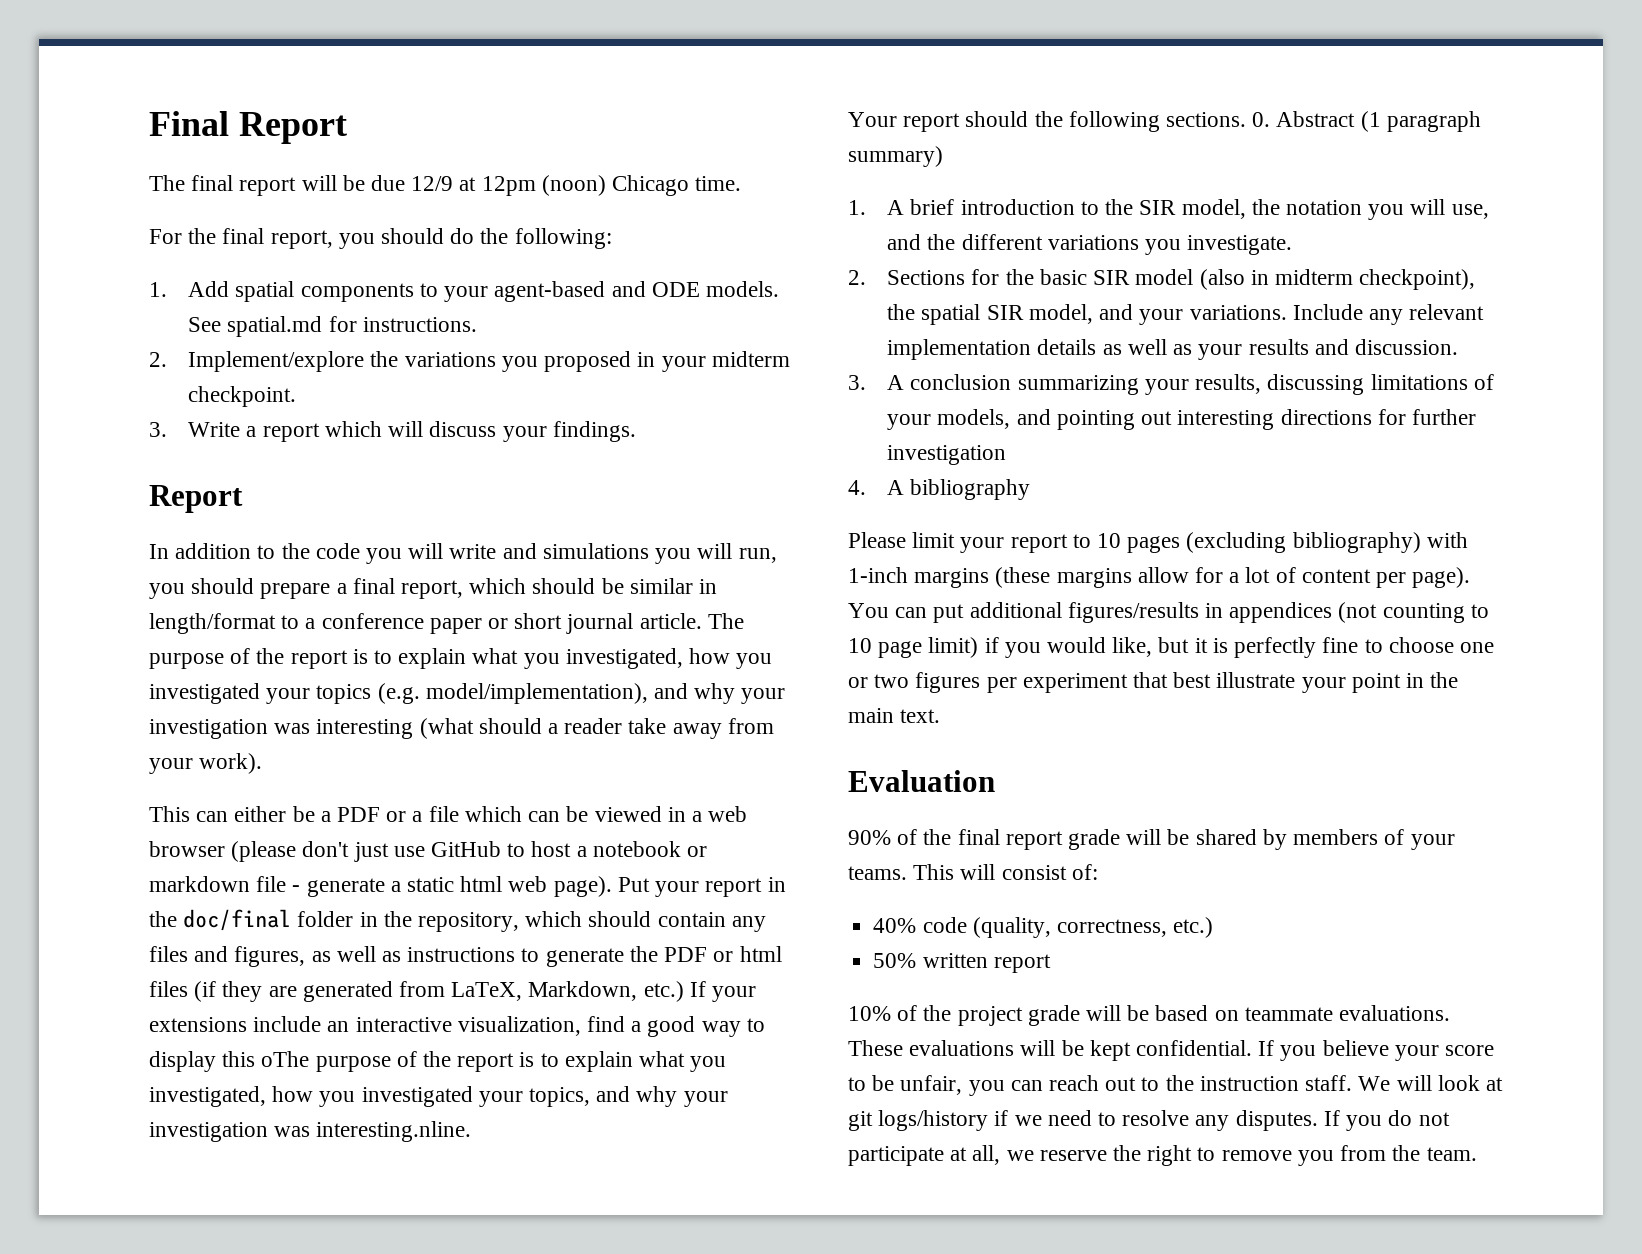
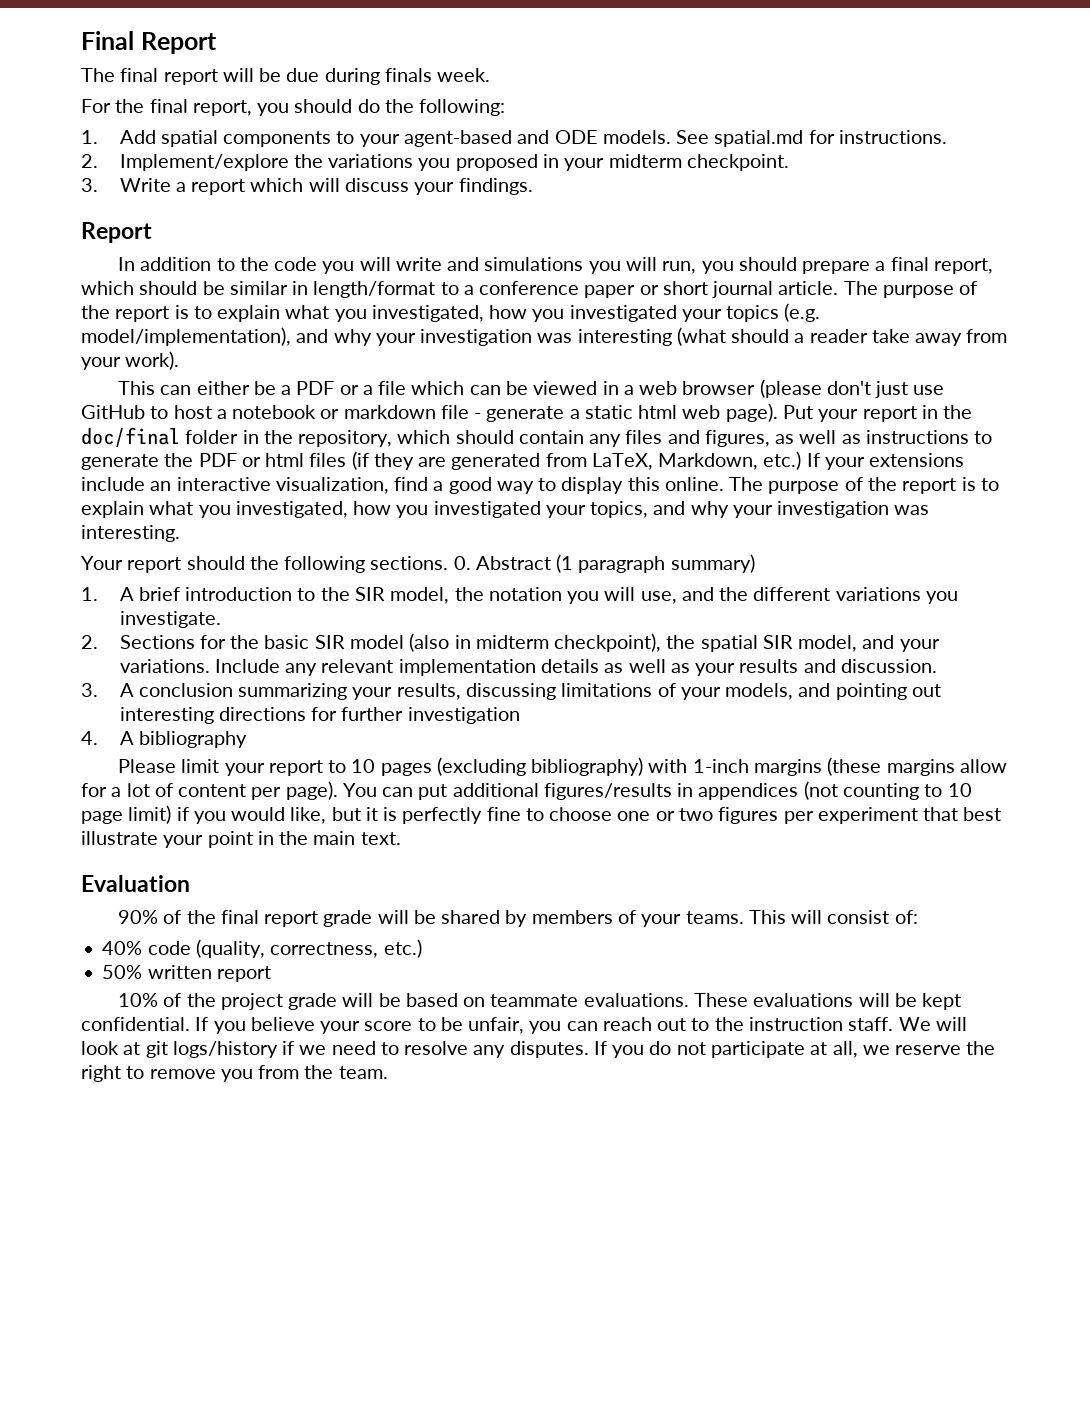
[411,175,742,196] 12/9 at 12pm (noon) Chicago time. -> [324,68,491,85] during finals week.
[261,1051,310,1067] oThe -> [664,477,764,491] online. The
[316,1121,472,1142] interesting.nline. -> [81,525,180,542] interesting.

